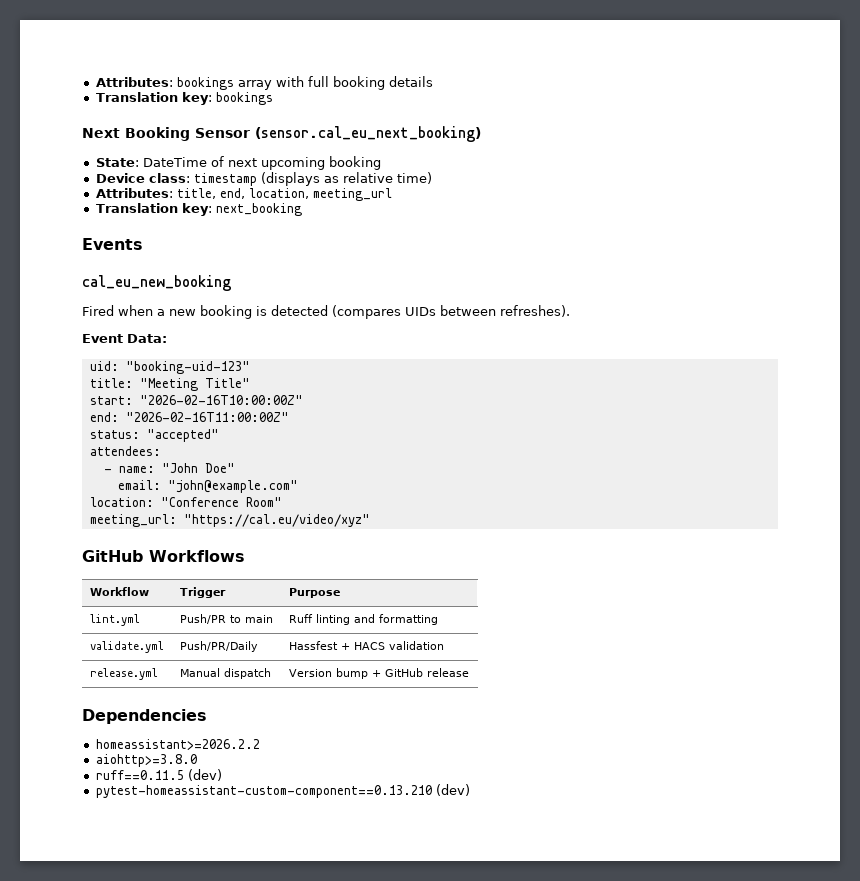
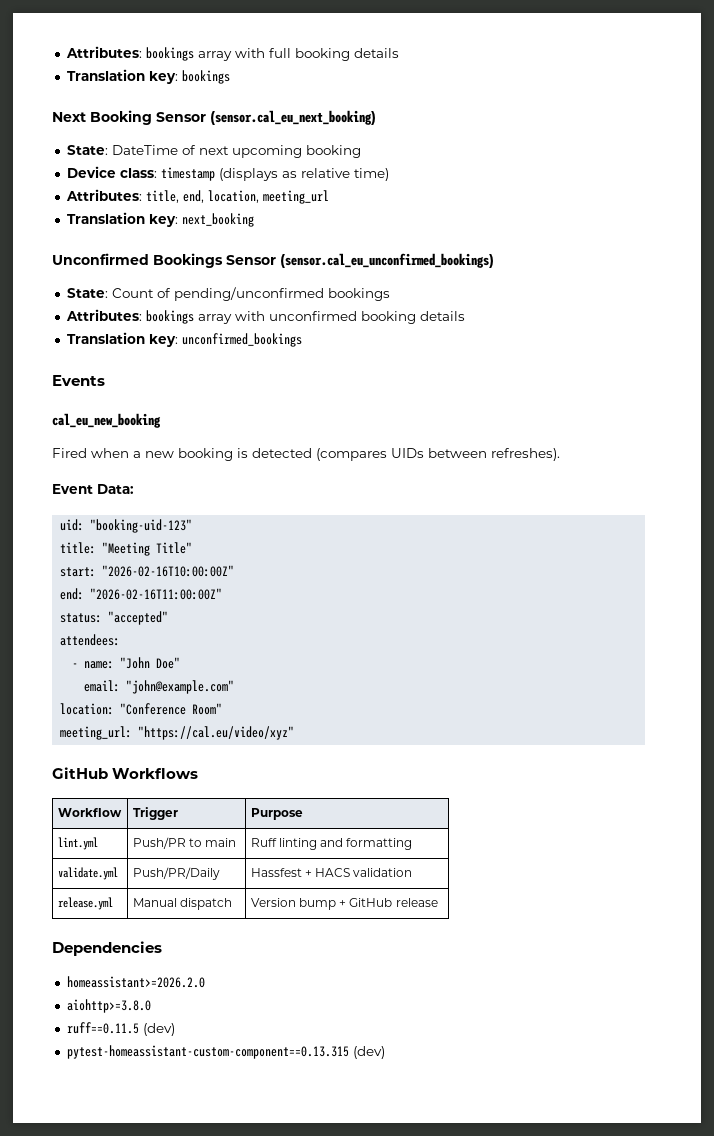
(302, 209) none -> [52,253,494,268] [66,287,390,301] [65,309,465,324] [66,332,302,347] // Unconfirmed Bookings Sensor (sensor.cal_eu_unconfirmed_bookings) // State: Count of pending/unconfirmed bookings // Attributes: bookings array with unconfirmed booking details // Translation key: unconfirmed_bookings
[95,739,260,750] homeassistant>=2026.2.2 -> [66,976,205,988] homeassistant>=2026.2.0
[95,785,432,798] pytest-homeassistant-custom-component==0.13.210 -> [66,1045,349,1059] pytest-homeassistant-custom-component==0.13.315

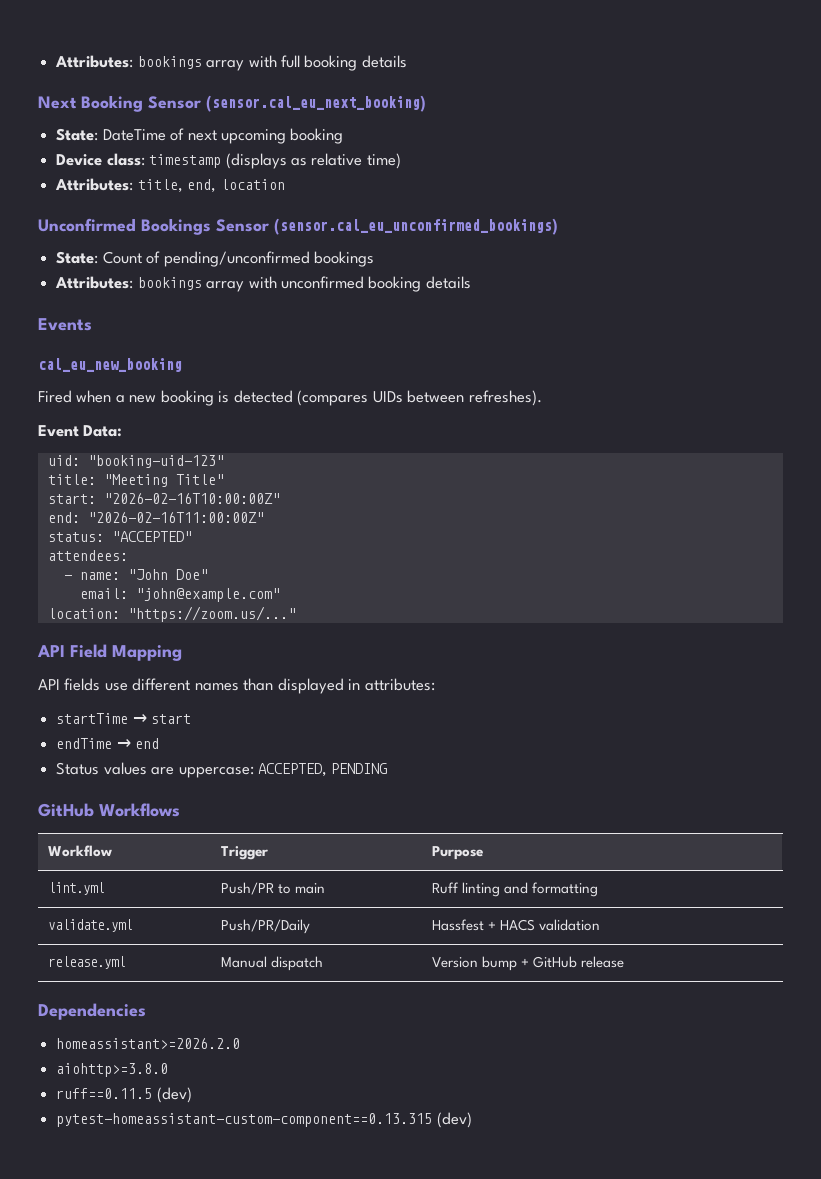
[66,69,230,84] // Translation key: bookings -> (407, 61) none
[207,190,329,204] [66,212,254,227] location, meeting_url // Translation key: next_booking -> [220,179,285,190] location
[66,332,302,347] // Translation key: unconfirmed_bookings -> (471, 282) none
[108,611,169,625] "accepted" -> [111,531,192,542] "ACCEPTED"
[120,703,223,715] [60,726,295,740] "Conference Room" // meeting_url: "https://cal.eu/video/xyz" -> [127,606,296,622] [37,644,182,661] [38,678,435,694] [56,713,192,724] [56,738,160,749] [56,762,388,778] "https://zoom.us/..." // API Field Mapping // API fields use different names than displayed in attributes: // startTime → start // endTime → end // Status values are uppercase: ACCEPTED, PENDING

